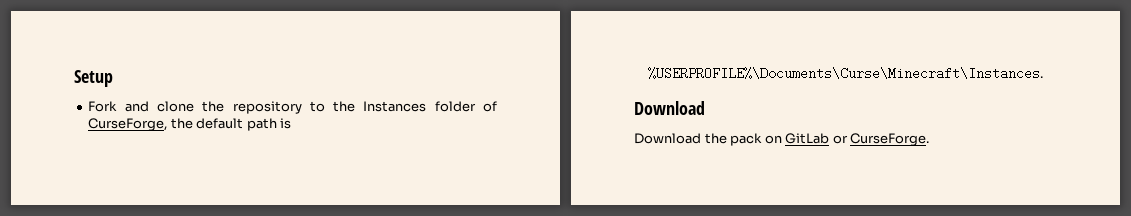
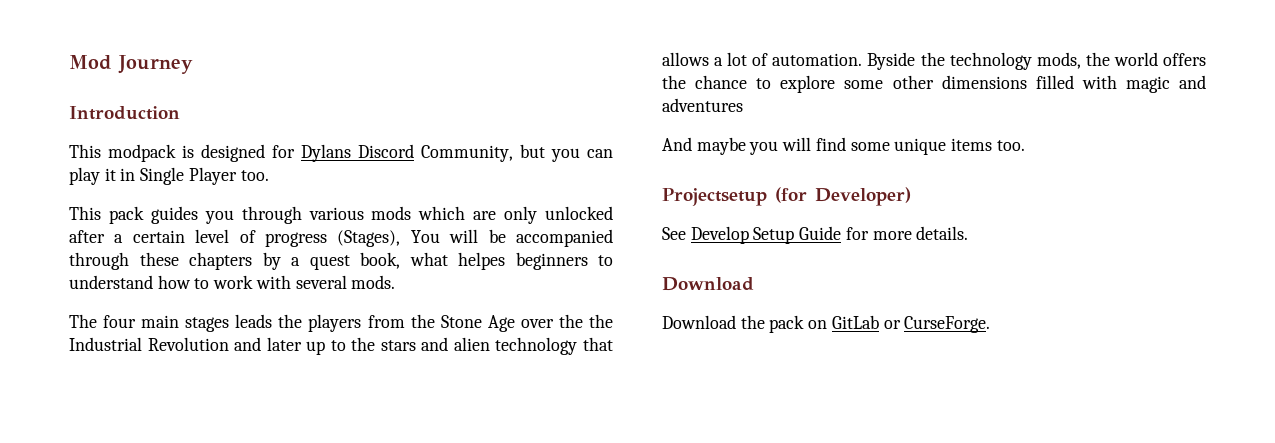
[74,70,113,87] [88,101,497,114] [88,118,292,131] [648,67,1044,80] Setup // Fork and clone the repository to the Instances folder of CurseForge, the default path is %USERPROFILE%\Documents\Curse\Minecraft\Instances. -> [69,55,193,74] [69,106,180,120] [69,144,613,162] [69,167,269,185] [69,206,613,224] [69,229,613,247] [69,252,613,270] [69,275,396,289] [69,314,613,332] [69,337,613,355] [662,52,1206,70] [662,75,1206,93] [662,98,743,112] [662,137,1025,155] [662,187,911,206] [662,226,969,244] Mod Journey // Introduction // This modpack is designed for Dylans Discord Community, but you can play it in Single Player too. // This pack guides you through various mods which are only unlocked after a certain level of progress (Stages), You will be accompanied through these chapters by a quest book, what helpes beginners to understand how to work with several mods. // The four main stages leads the players from the Stone Age over the the Industrial Revolution and later up to the stars and alien technology that allows a lot of automation. Byside the technology mods, the world offers the chance to explore some other dimensions filled with magic and adventures // And maybe you will find some unique items too. // Projectsetup (for Developer) // See Develop Setup Guide for more details.

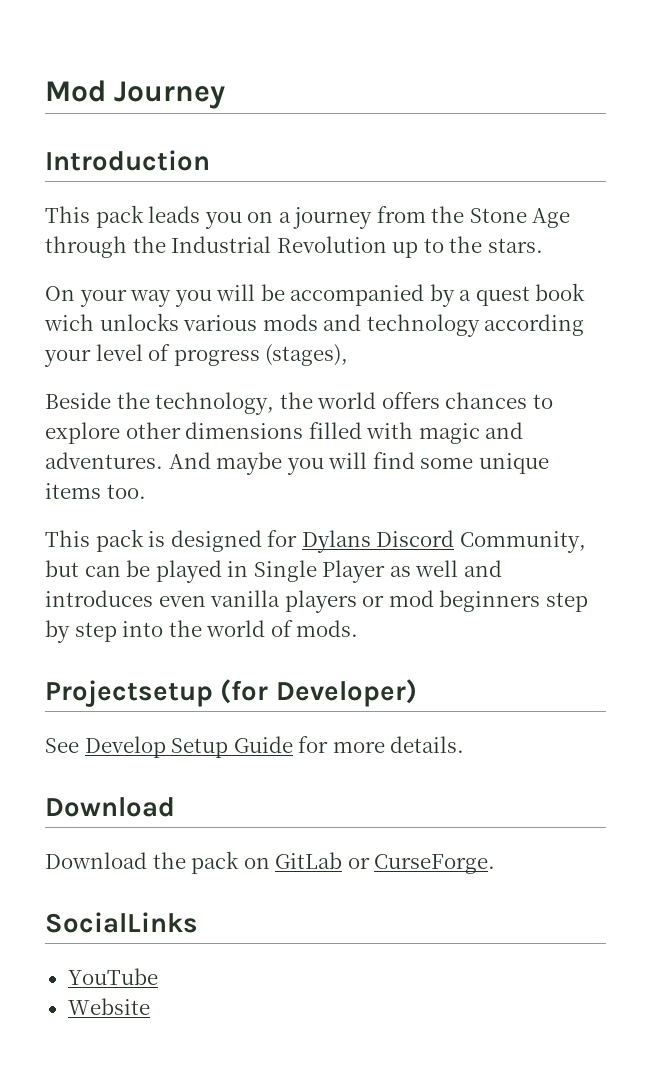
[108,144,613,162] [69,167,269,185] [69,206,613,224] [69,229,613,247] [69,252,613,270] [69,275,396,289] [69,314,362,332] modpack is designed for Dylans Discord Community, but you can play it in Single Player too. // This pack guides you through various mods which are only unlocked after a certain level of progress (Stages), You will be accompanied through these chapters by a quest book, what helpes beginners to understand how to work with several mods. // The four main stages leads the players -> [95,205,373,229] pack leads you on a journey
[520,314,583,328] over the -> [45,236,127,258] through
[234,337,302,351] and later -> (387, 244) none
[380,337,613,355] [662,52,1081,70] stars and alien technology that allows a lot of automation. Byside the technology mods, -> [487,238,543,253] [45,283,586,307] [44,313,585,337] [44,344,349,367] [45,392,275,415] stars. // On your way you will be accompanied by a quest book wich unlocks various mods and technology according your level of progress (stages), // Beside the technology,
[662,75,748,89] the chance -> [445,392,528,409] chances
[844,80,884,89] some -> (120, 433) none
[662,98,743,112] adventures // -> [45,452,163,469] adventures.
(1025, 145) none -> [45,529,586,553] [45,560,502,583] [45,590,588,613] [45,620,359,643] // This pack is designed for Dylans Discord Community, but can be played in Single Player as well and introduces even vanilla players or mod beginners step by step into the world of mods.
(991, 324) none -> [45,912,198,933] [67,968,158,985] [67,998,150,1015] // SocialLinks // YouTube // Website

